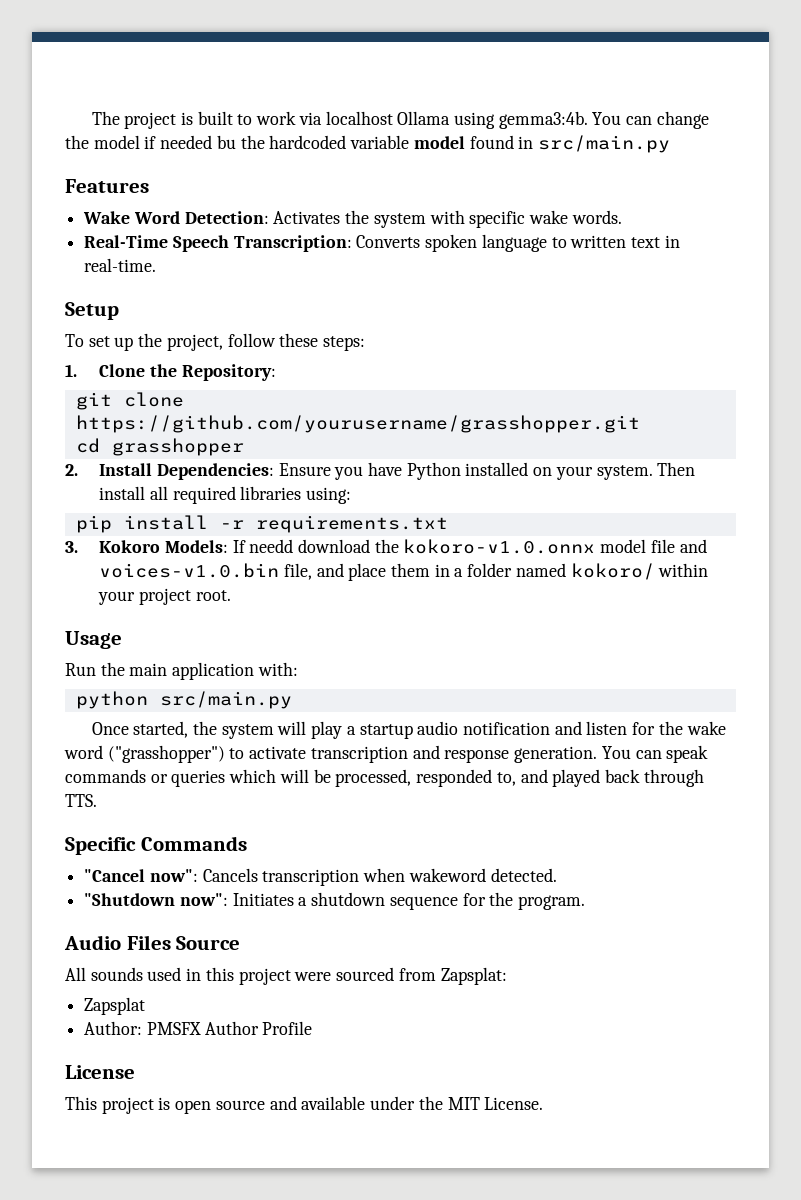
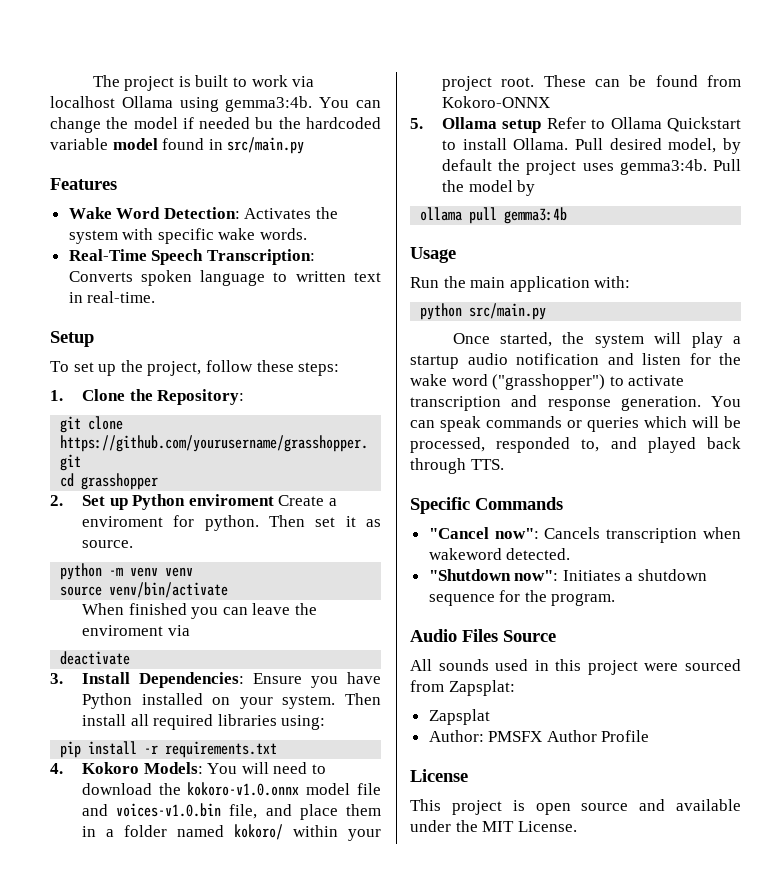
(78, 470) none -> [81,494,337,510] [81,515,381,531] [81,540,133,548] [60,563,194,580] [60,582,229,598] [81,603,317,619] [81,625,190,636] [60,651,131,665] [50,673,63,684] Set up Python enviroment Create a enviroment for python. Then set it as source. // python -m venv venv // source venv/bin/activate // When finished you can leave the enviroment via // deactivate // 3.
[65,541,78,553] 3. -> [50,763,63,774] 4.
[232,539,294,553] If needd -> [207,762,326,774] You will need to
(231, 595) none -> [543,75,741,87] [441,96,550,108] [410,117,741,133] [441,138,741,154] [441,159,741,175] [441,180,536,196] [420,207,568,224] These can be found from Kokoro-ONNX // 5. Ollama setup Refer to Ollama Quickstart to install Ollama. Pull desired model, by default the project uses gemma3:4b. Pull the model by // ollama pull gemma3:4b

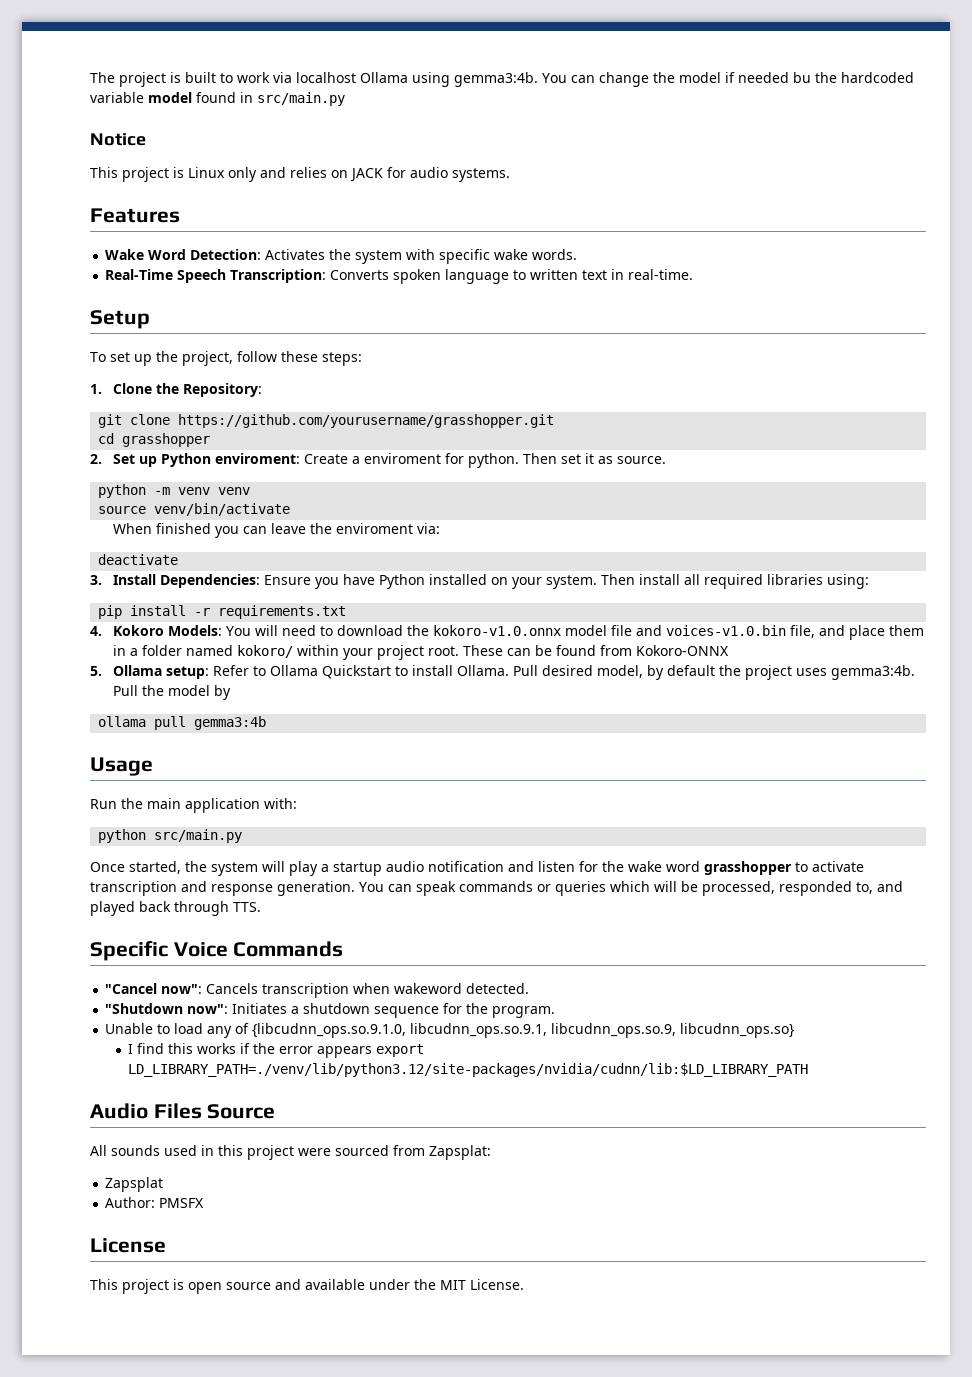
(305, 145) none -> [90,133,146,146] [90,167,510,182] // Notice // This project is Linux only and relies on JACK for audio systems.
[188,494,274,506] enviroment -> [215,453,301,464] enviroment:
[167,625,190,636] via -> [417,523,441,534] via:
[502,119,542,133] setup -> [166,666,210,679] setup:
[492,374,606,390] ("grasshopper") -> [704,861,792,875] grasshopper
(470, 505) none -> [173,942,228,957] Voice
(616, 599) none -> [105,1023,795,1038] [128,1043,425,1058] [128,1063,809,1077] // Unable to load any of {libcudnn_ops.so.9.1.0, libcudnn_ops.so.9.1, libcudnn_ops.so.9, libcudnn_ops.so} // I find this works if the error appears export LD_LIBRARY_PATH=./venv/lib/python3.12/site-packages/nvidia/cudnn/lib:$LD_LIBRARY_PATH
[546,730,650,742] Author Profile -> (205, 1203) none

